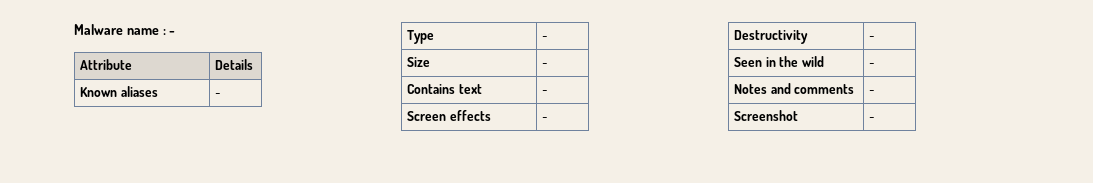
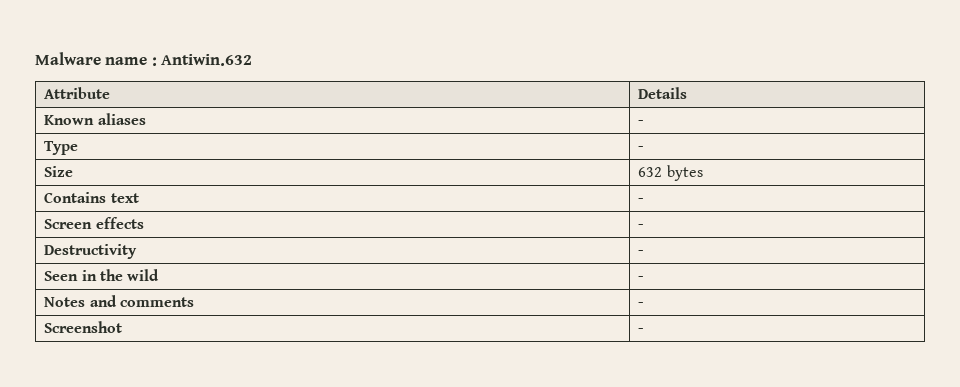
[169,31,176,35] - -> [161,54,253,66] Antiwin.632
[542,63,549,67] - -> [638,165,703,181] 632 bytes

